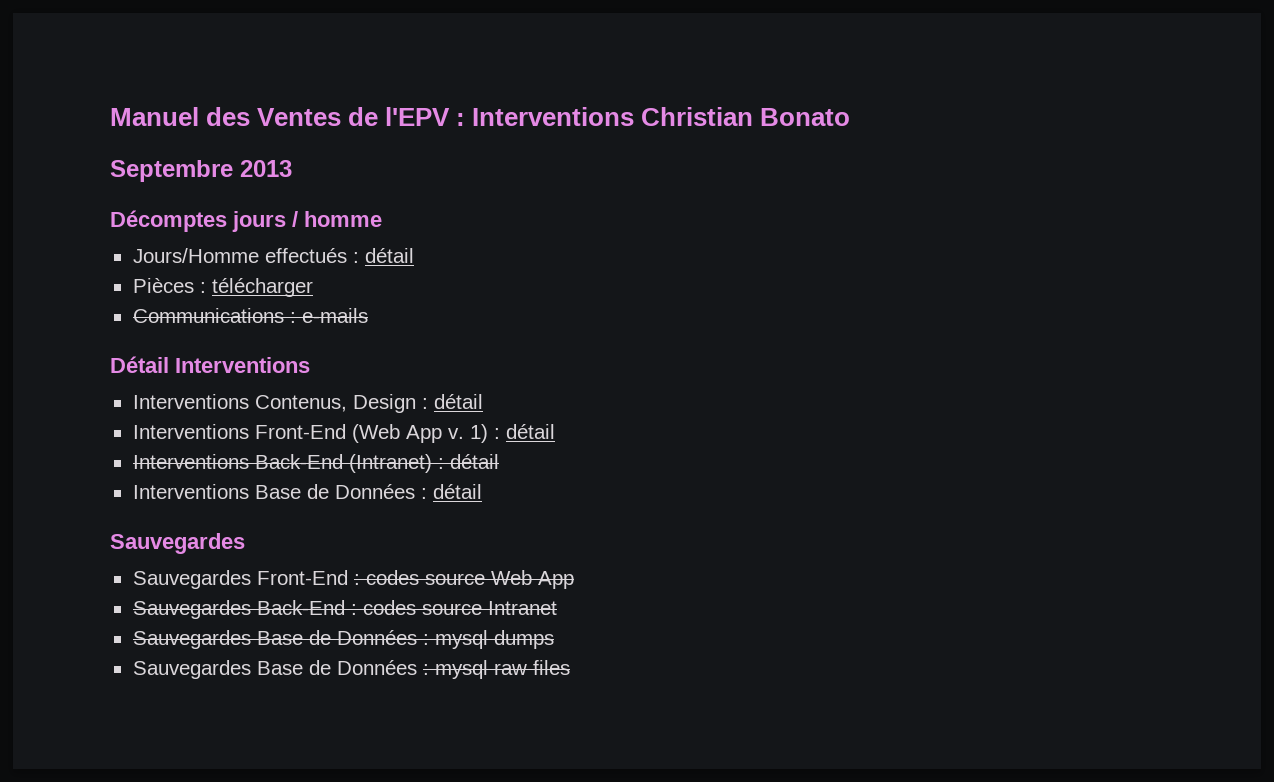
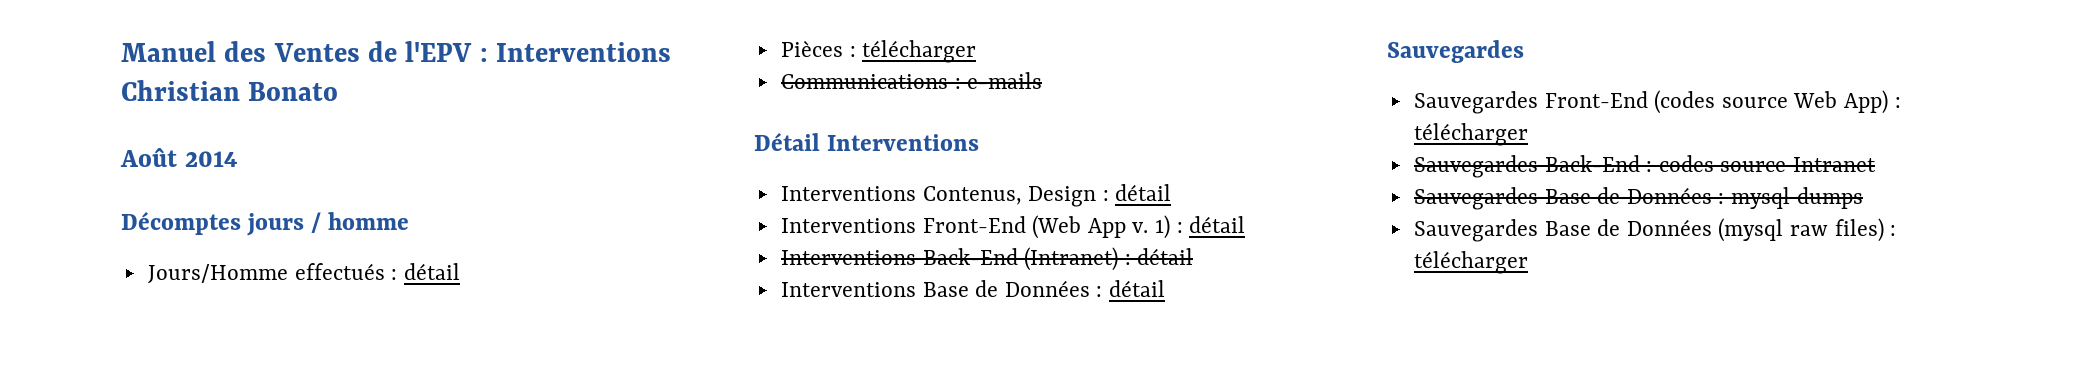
[110,160,292,182] Septembre 2013 -> [120,147,237,167] Août 2014
[353,570,574,589] : codes source Web App -> [1654,90,1901,114] [1413,123,1528,146] (codes source Web App) : télécharger
[422,660,570,679] : mysql raw files -> [1718,218,1897,242] [1413,251,1528,274] (mysql raw files) : télécharger

